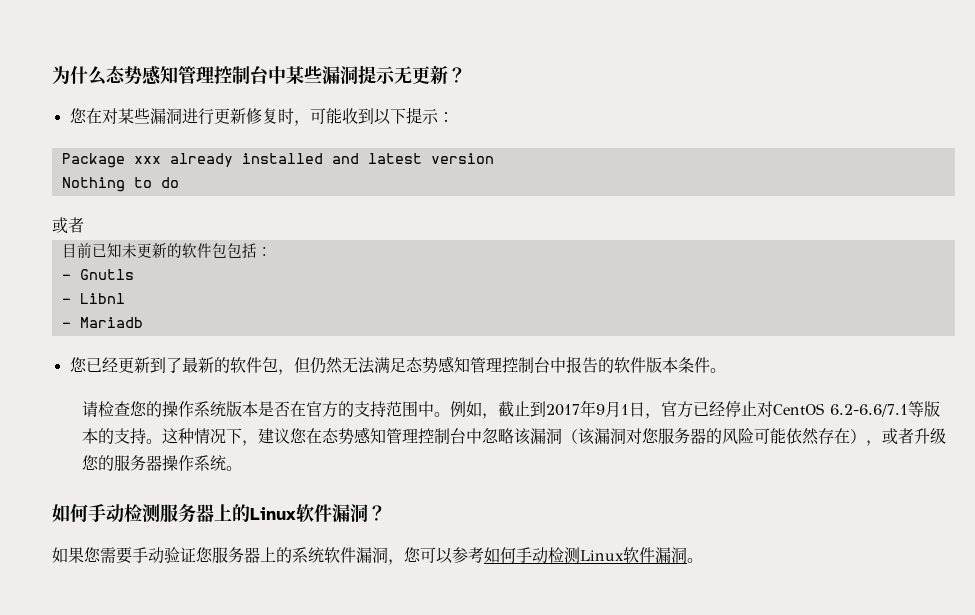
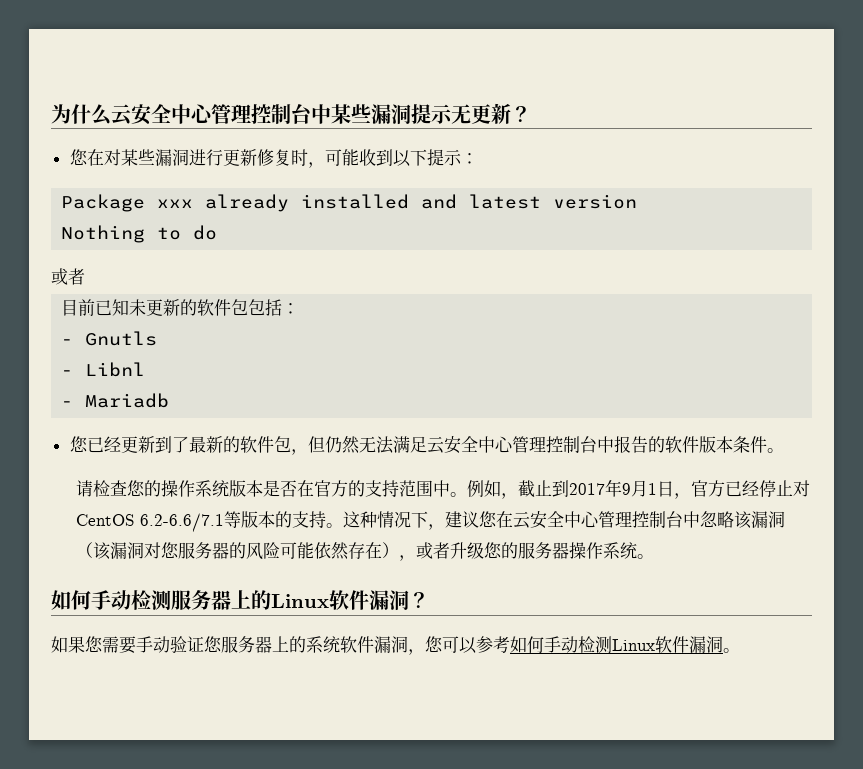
[106,65,178,85] 态势感知 -> [111,104,214,126] 云安全中心
[405,356,470,373] 态势感知 -> [426,436,513,454] 云安全中心
[322,427,387,444] 态势感知 -> [512,511,599,529] 云安全中心

